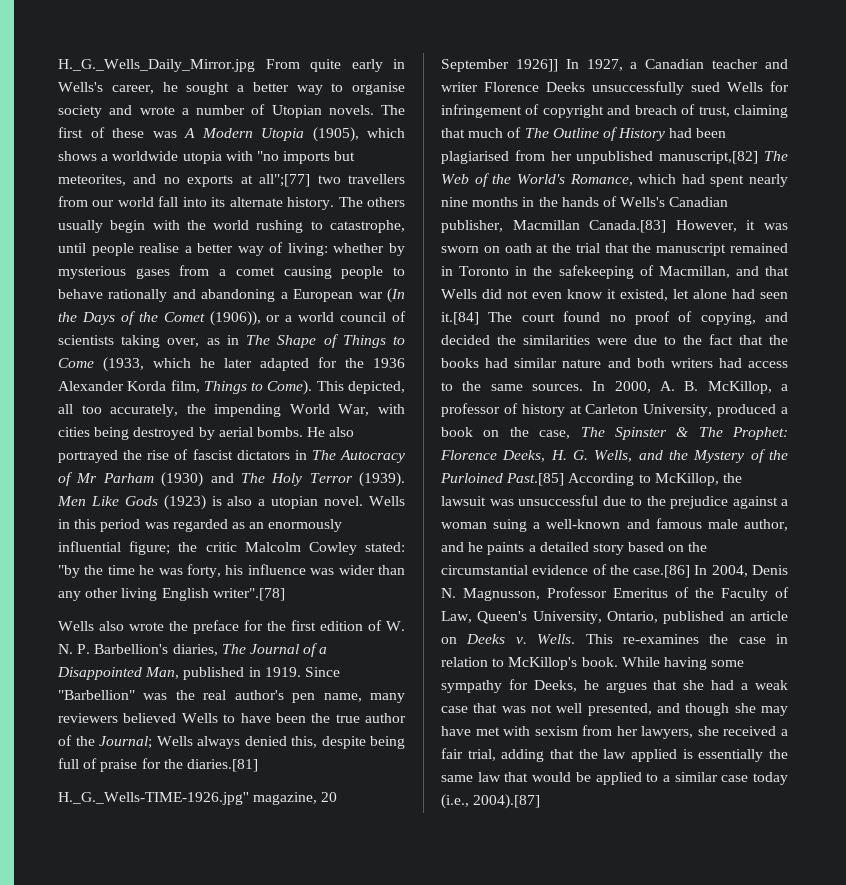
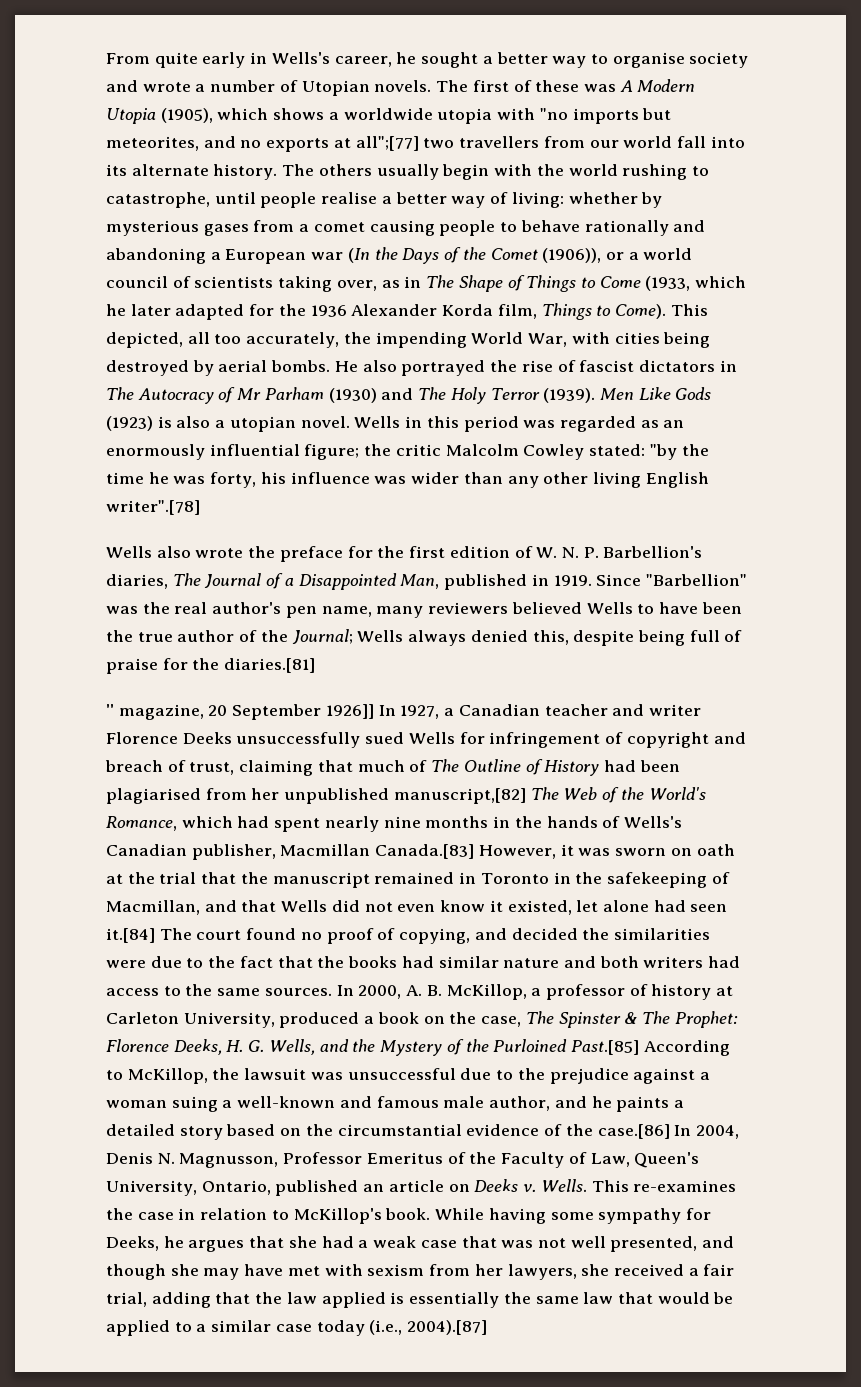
[58,59,255,72] H._G._Wells_Daily_Mirror.jpg -> (106, 58) none
[58,792,249,805] H._G._Wells-TIME-1926.jpg'' -> [106,704,114,716] ''

